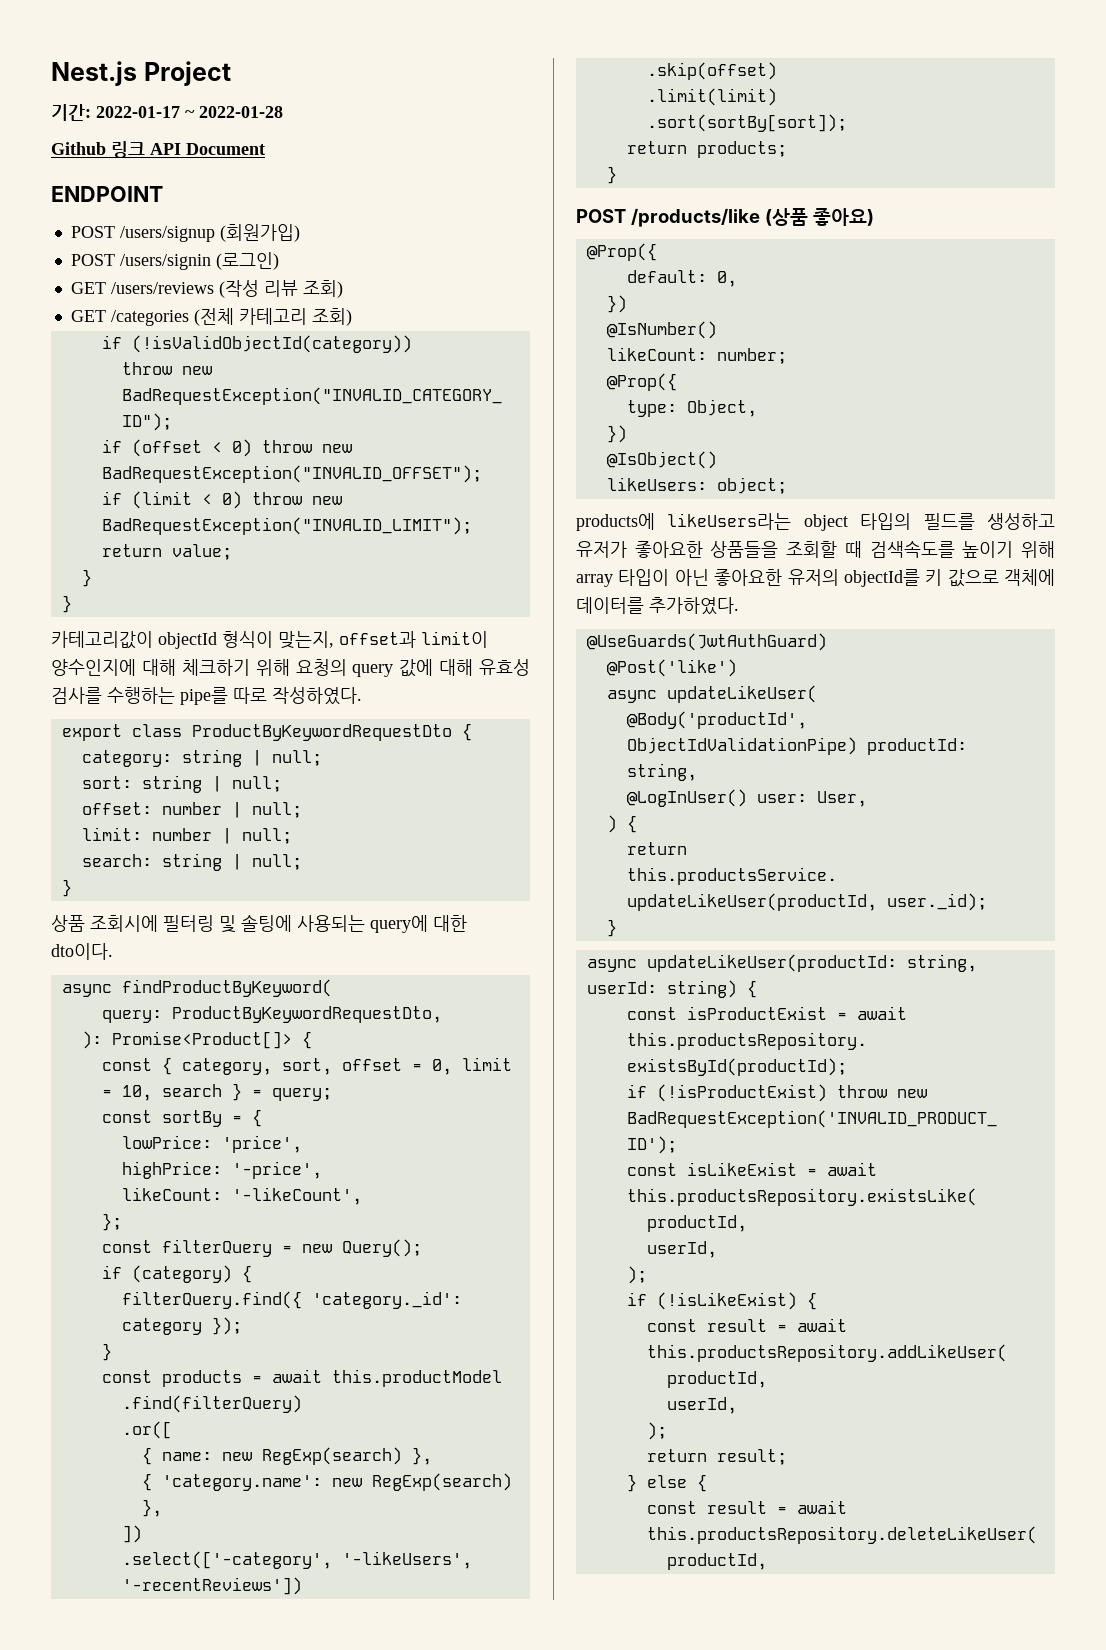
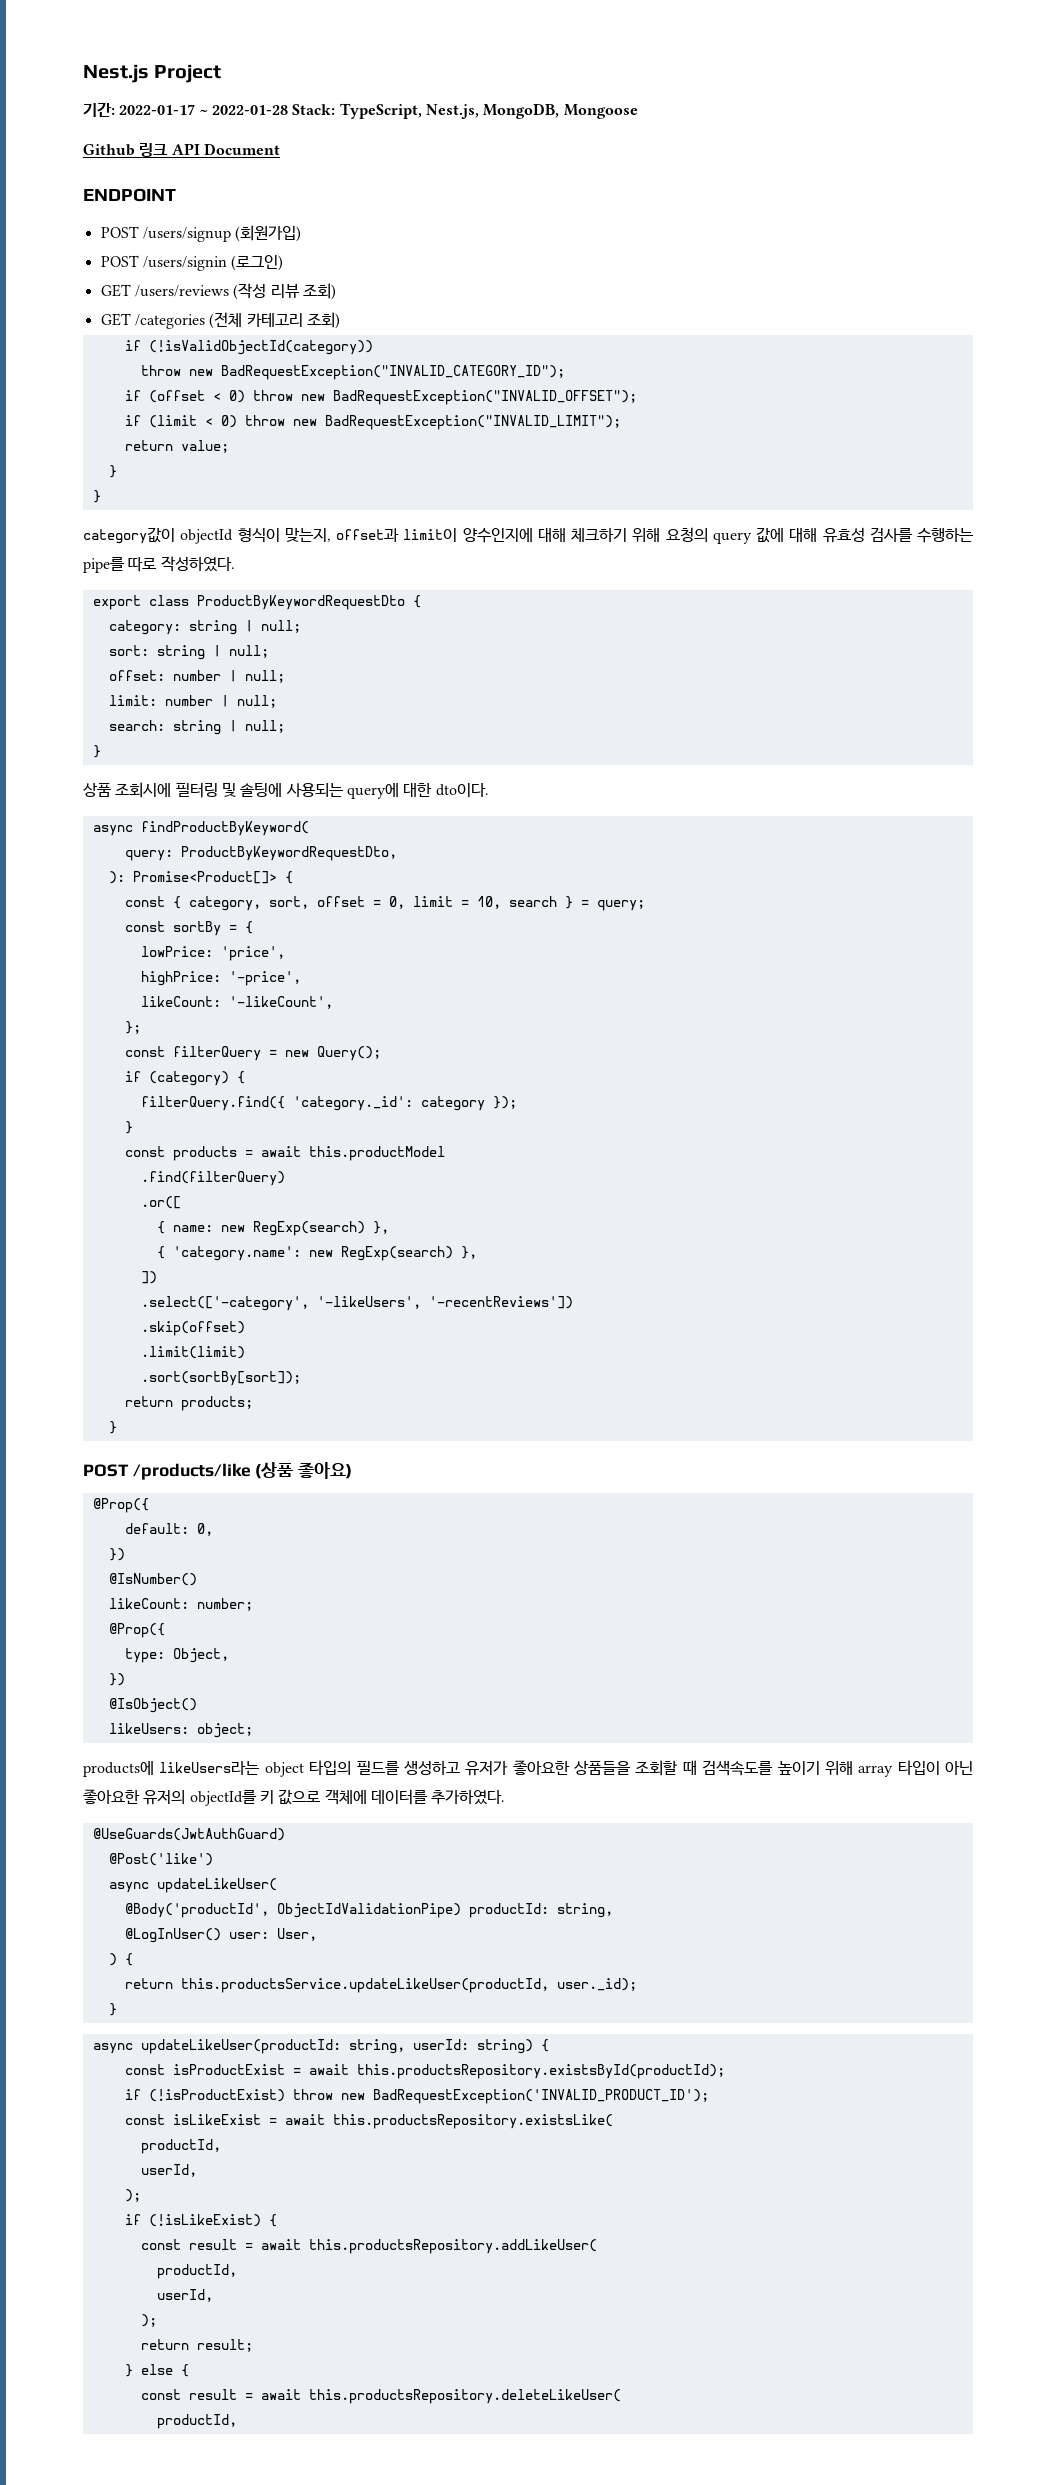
(283, 112) none -> [292,103,638,119] Stack: TypeScript, Nest.js, MongoDB, Mongoose
[51,631,153,649] 카테고리값이 -> [83,527,175,544] category값이

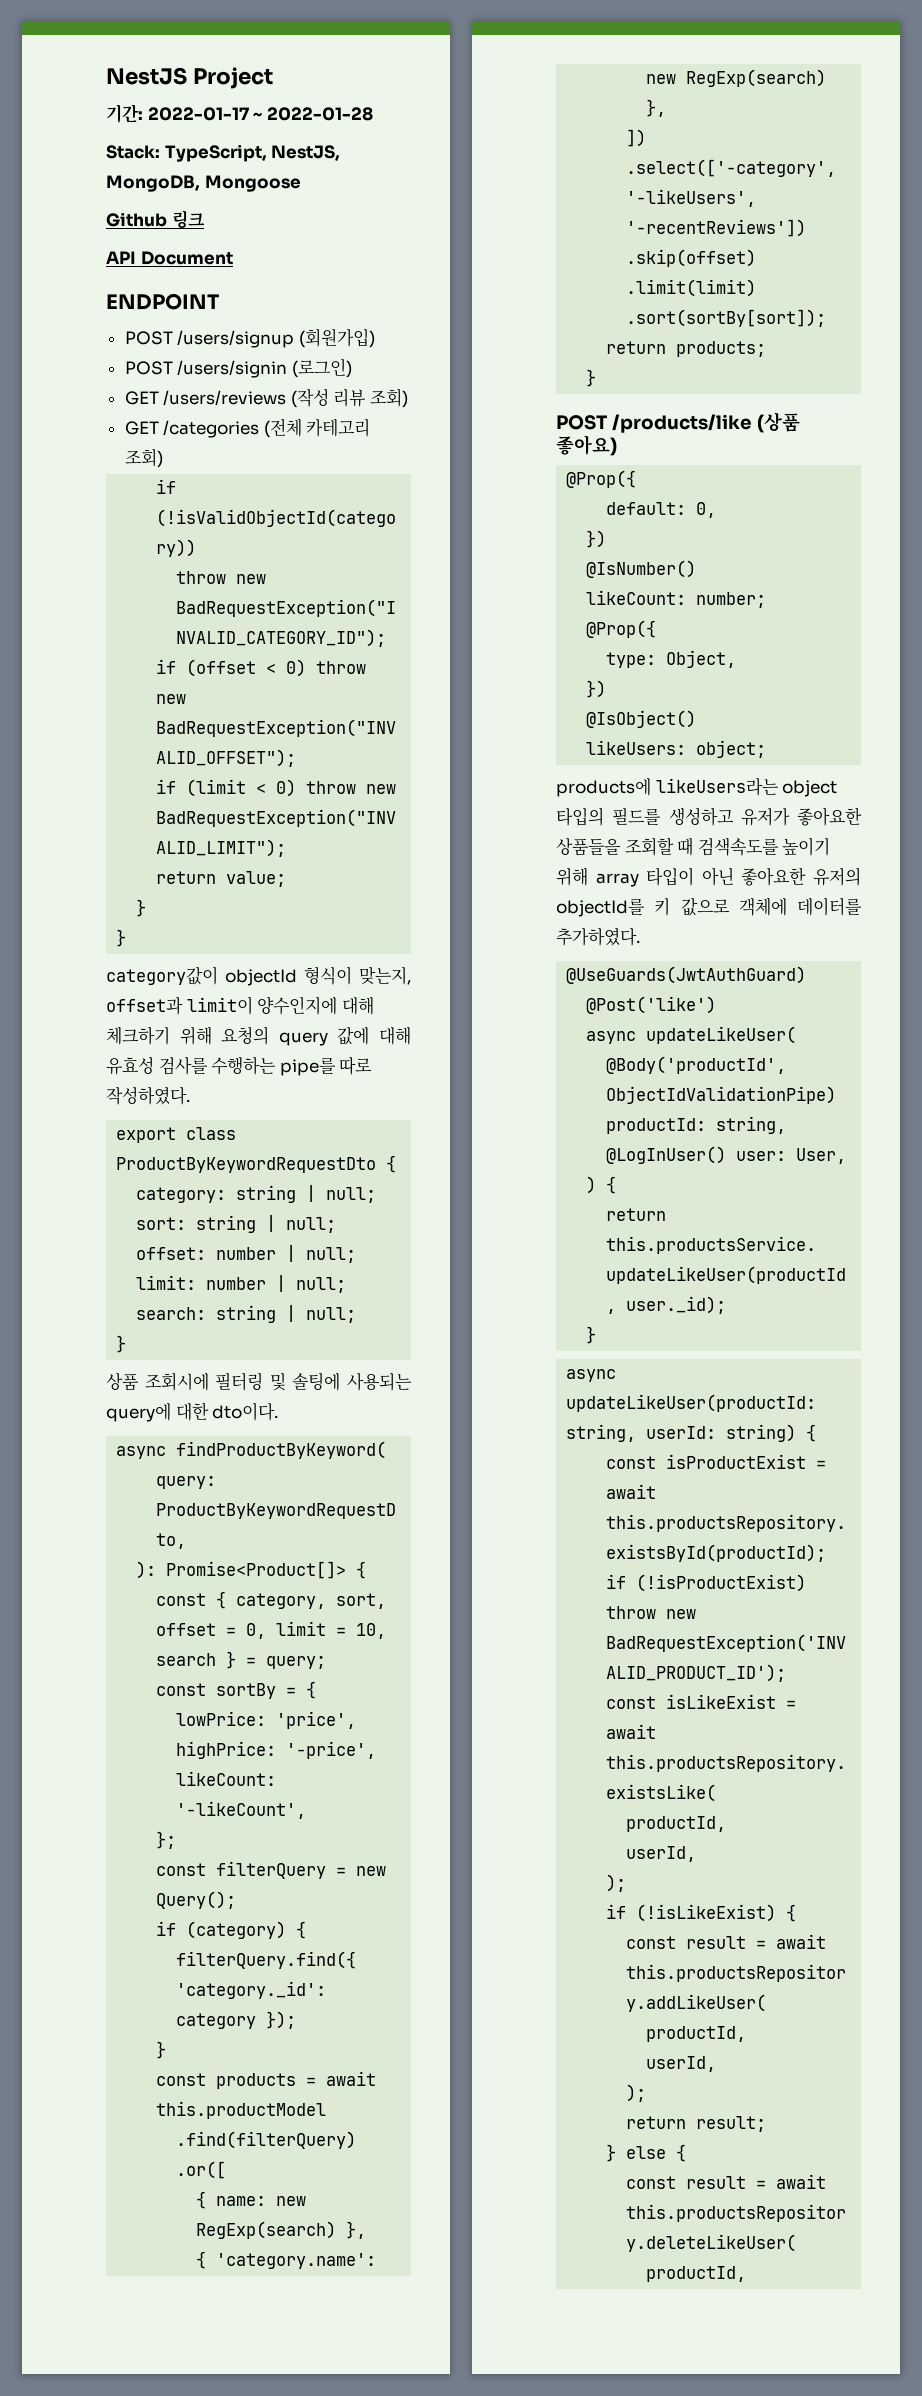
[83,64,149,83] Nest.js -> [106,67,187,85] NestJS
(288, 110) none -> (373, 114) //
[425,104,479,119] Nest.js, -> [271,145,341,161] NestJS,
(168, 150) none -> (205, 219) //

